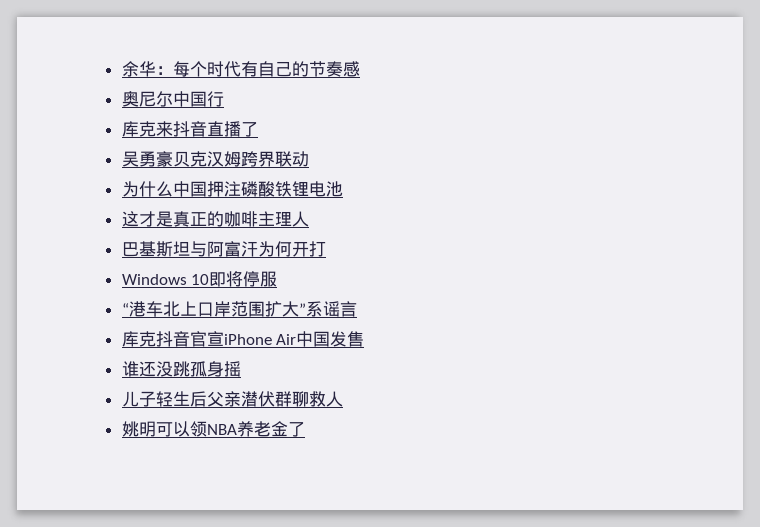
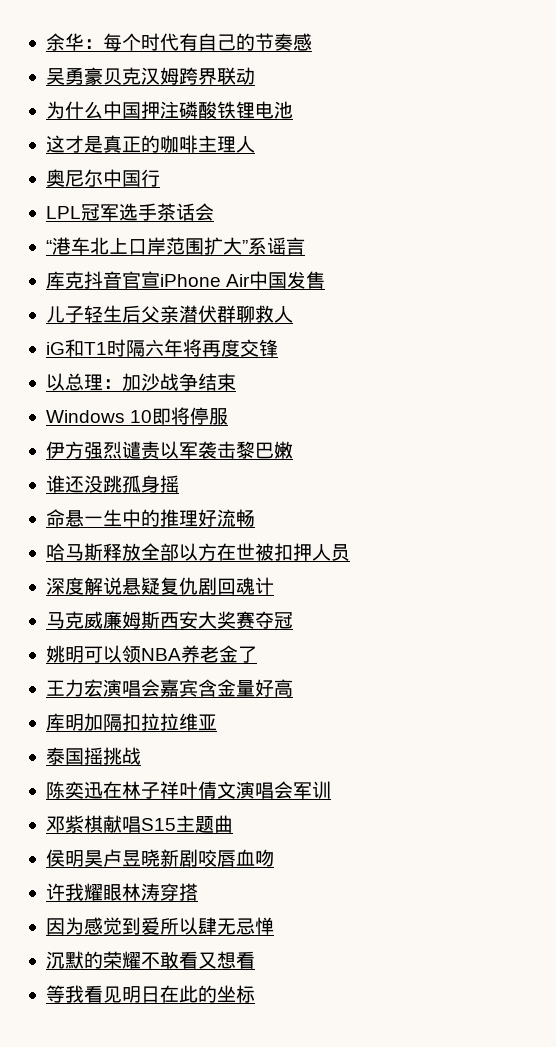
[121,91,224,107] [121,121,258,137] // 奥尼尔中国行 // 库克来抖音直播了 -> (312, 42) none
[121,241,326,257] [121,271,278,287] 巴基斯坦与阿富汗为何开打 // Windows 10即将停服 -> [45,169,160,187] [45,203,214,221] 奥尼尔中国行 // LPL冠军选手茶话会
[121,361,241,377] // 谁还没跳孤身摇 -> (326, 280) none
(343, 399) none -> [45,339,278,357] [45,373,236,391] [45,407,229,425] [45,441,293,459] [45,475,179,493] [45,509,255,527] [45,543,350,561] [45,577,274,595] [45,611,293,629] // iG和T1时隔六年将再度交锋 // 以总理：加沙战争结束 // Windows 10即将停服 // 伊方强烈谴责以军袭击黎巴嫩 // 谁还没跳孤身摇 // 命悬一生中的推理好流畅 // 哈马斯释放全部以方在世被扣押人员 // 深度解说悬疑复仇剧回魂计 // 马克威廉姆斯西安大奖赛夺冠
(305, 429) none -> [45,679,293,697] [45,713,217,731] [45,747,141,765] [45,781,331,799] [45,815,233,833] [45,849,274,867] [45,883,198,901] [45,917,274,935] [45,951,255,969] [45,985,255,1003] // 王力宏演唱会嘉宾含金量好高 // 库明加隔扣拉拉维亚 // 泰国摇挑战 // 陈奕迅在林子祥叶倩文演唱会军训 // 邓紫棋献唱S15主题曲 // 侯明昊卢昱晓新剧咬唇血吻 // 许我耀眼林涛穿搭 // 因为感觉到爱所以肆无忌惮 // 沉默的荣耀不敢看又想看 // 等我看见明日在此的坐标

